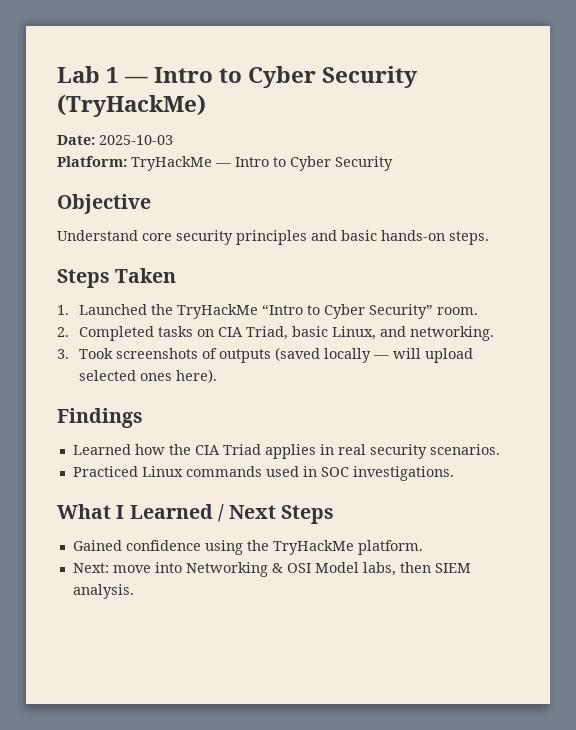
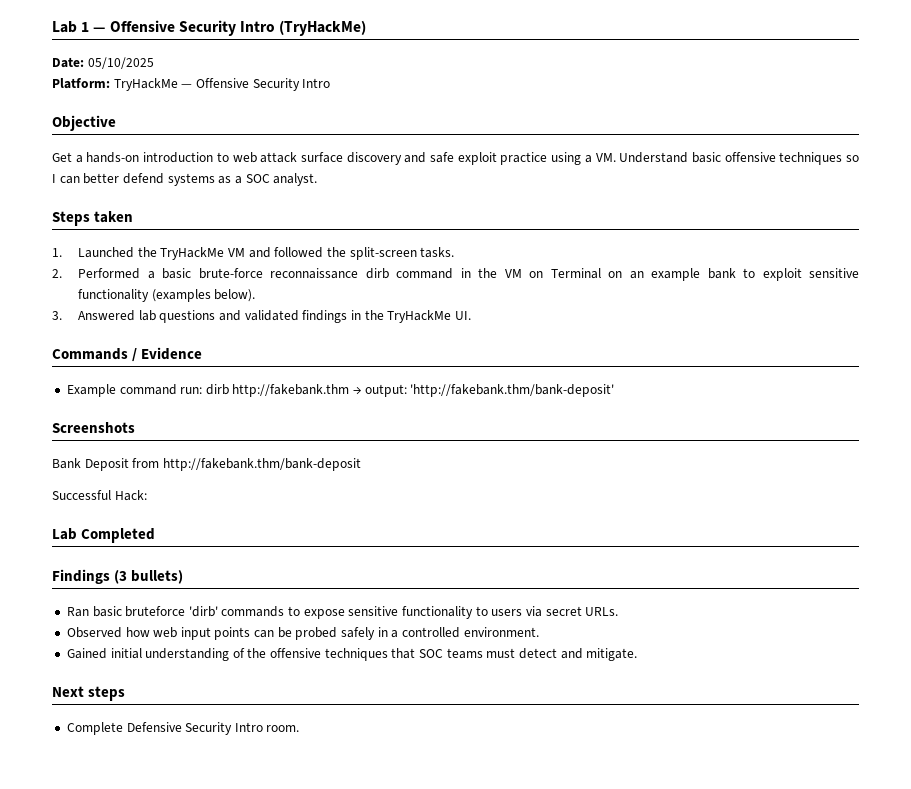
[154,66,419,88] Intro to Cyber Security -> [109,20,275,36] Offensive Security Intro
[99,135,173,145] 2025-10-03 -> [87,57,154,69] 05/10/2025
[235,156,393,171] [57,194,151,214] [57,230,489,245] [57,268,177,288] Intro to Cyber Security // Objective // Understand core security principles and basic hands-on steps. // Steps Taken -> [195,78,331,91] [52,115,116,131] [52,152,860,165] [52,173,318,186] [52,211,134,226] Offensive Security Intro // Objective // Get a hands-on introduction to web attack surface discovery and safe exploit practice using a VM. Understand basic offensive techniques so I can better defend systems as a SOC analyst. // Steps taken
[262,304,479,319] [57,326,495,341] [57,347,474,363] [79,369,218,383] [57,408,143,428] [72,444,500,459] [72,466,454,481] [57,504,335,524] [72,540,423,555] [72,562,471,577] [72,584,134,599] “Intro to Cyber Security” room. // 2. Completed tasks on CIA Triad, basic Linux, and networking. // 3. Took screenshots of outputs (saved locally — will upload selected ones here). // Findings // Learned how the CIA Triad applies in real security scenarios. // Practiced Linux commands used in SOC investigations. // What I Learned / Next Steps // Gained confidence using the TryHackMe platform. // Next: move into Networking & OSI Model labs, then SIEM analysis. -> [228,247,455,260] [52,268,859,281] [78,289,256,302] [52,310,472,323] [52,347,203,362] [66,384,615,397] [52,422,135,433] [52,458,361,471] [52,490,147,501] [52,528,156,543] [52,569,184,584] [66,606,619,619] [66,627,539,640] [66,648,638,661] [52,686,126,701] [66,722,300,735] VM and followed the split-screen tasks. // 2. Performed a basic brute-force reconnaissance dirb command in the VM on Terminal on an example bank to exploit sensitive functionality (examples below). // 3. Answered lab questions and validated findings in the TryHackMe UI. // Commands / Evidence // Example command run: dirb http://fakebank.thm → output: 'http://fakebank.thm/bank-deposit' // Screenshots // Bank Deposit from http://fakebank.thm/bank-deposit // Successful Hack: // Lab Completed // Findings (3 bullets) // Ran basic bruteforce 'dirb' commands to expose sensitive functionality to users via secret URLs. // Observed how web input points can be probed safely in a controlled environment. // Gained initial understanding of the offensive techniques that SOC teams must detect and mitigate. // Next steps // Complete Defensive Security Intro room.

